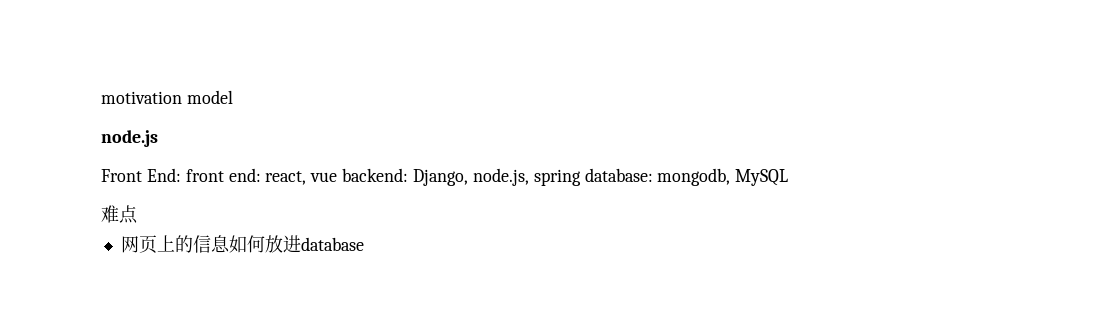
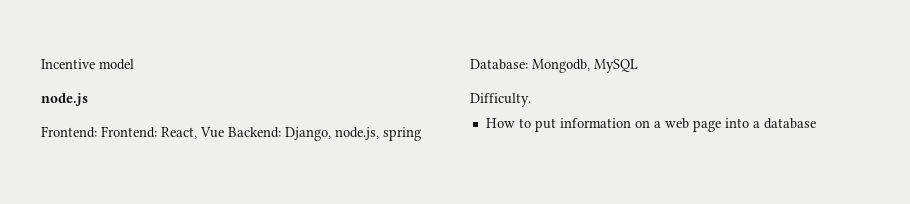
[101,91,183,104] motivation -> [41,59,96,69] Incentive
[101,168,409,185] Front End: front end: react, vue backend: -> [41,126,282,139] Frontend: Frontend: React, Vue Backend:
[584,168,731,186] database: mongodb, -> [470,59,591,73] Database: Mongodb,
[101,205,139,224] [120,235,301,254] 难点 // 网页上的信息如何放进 -> [470,93,532,107] [486,118,761,132] Difficulty. // How to put information on a web page into a

